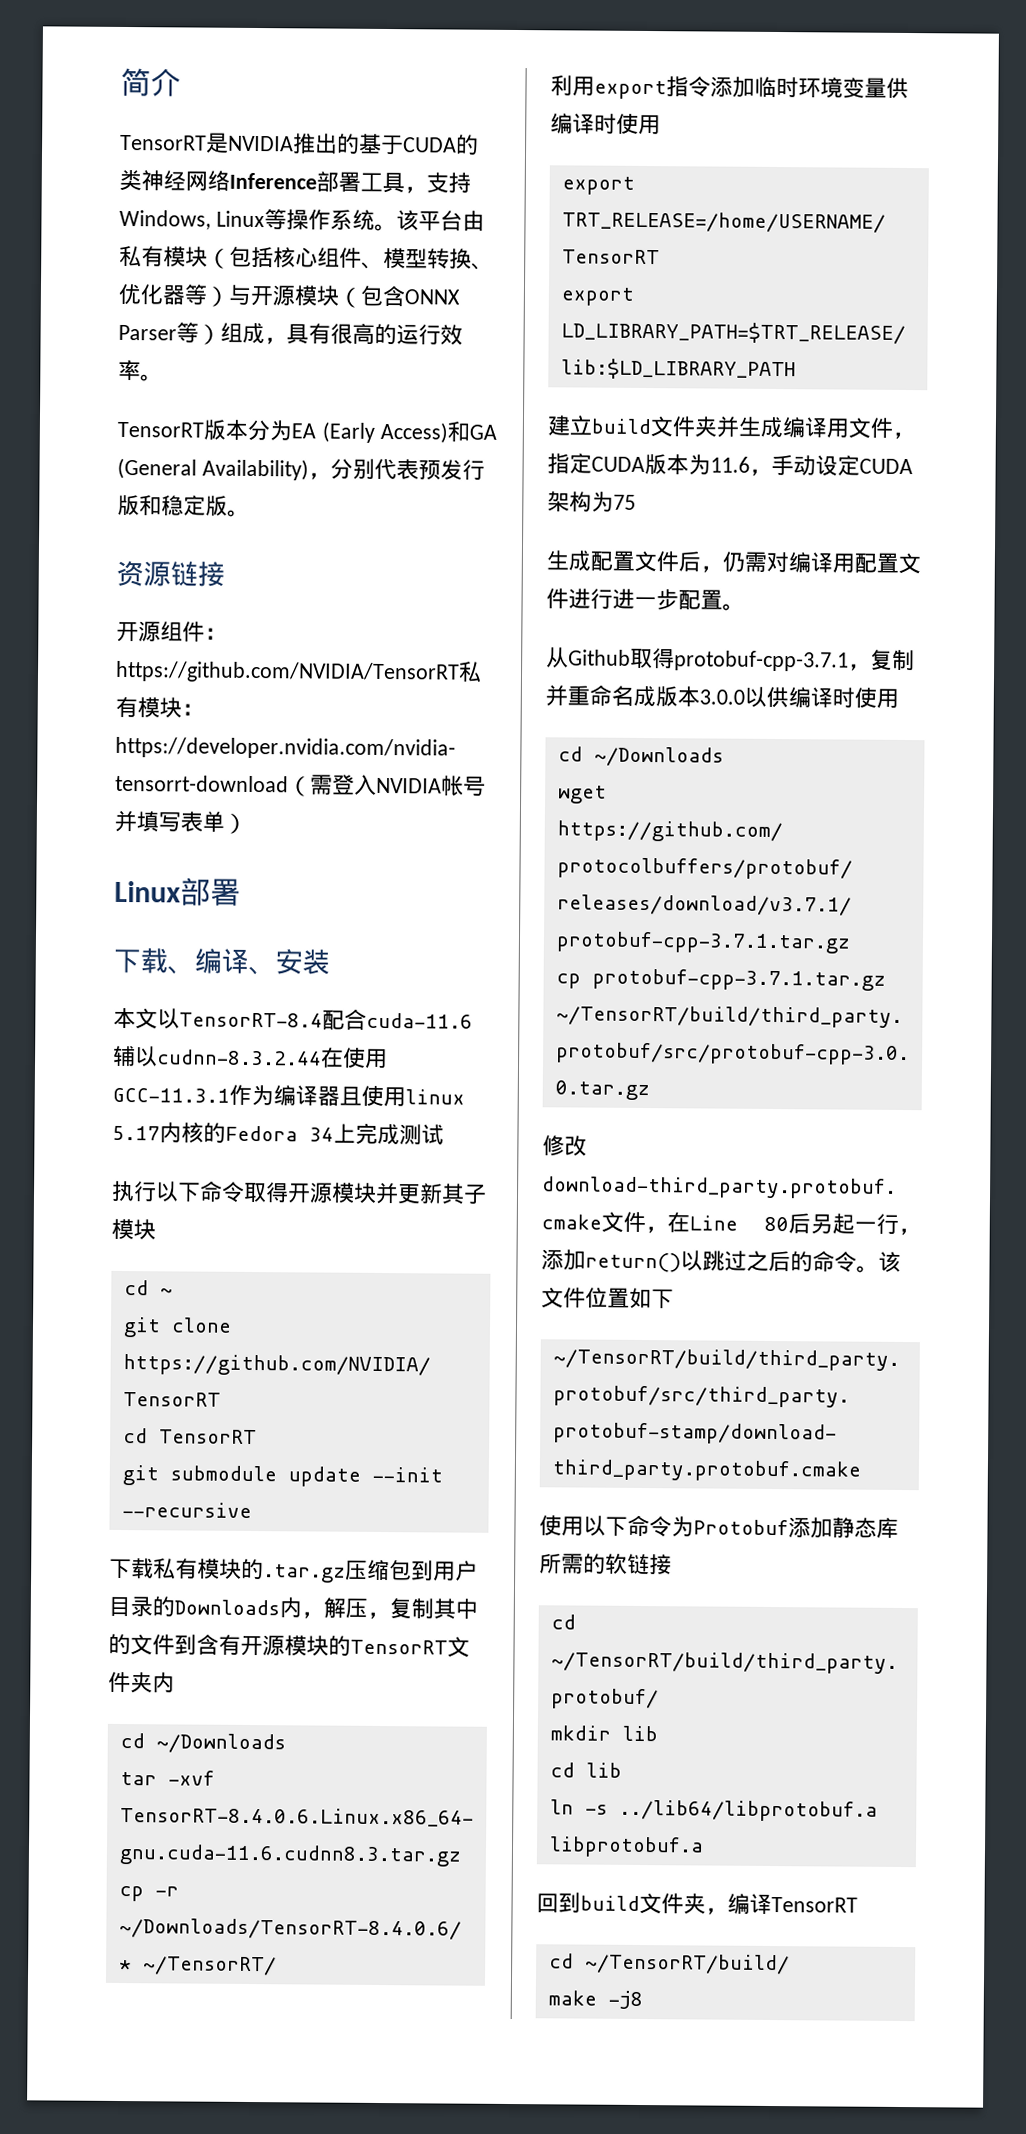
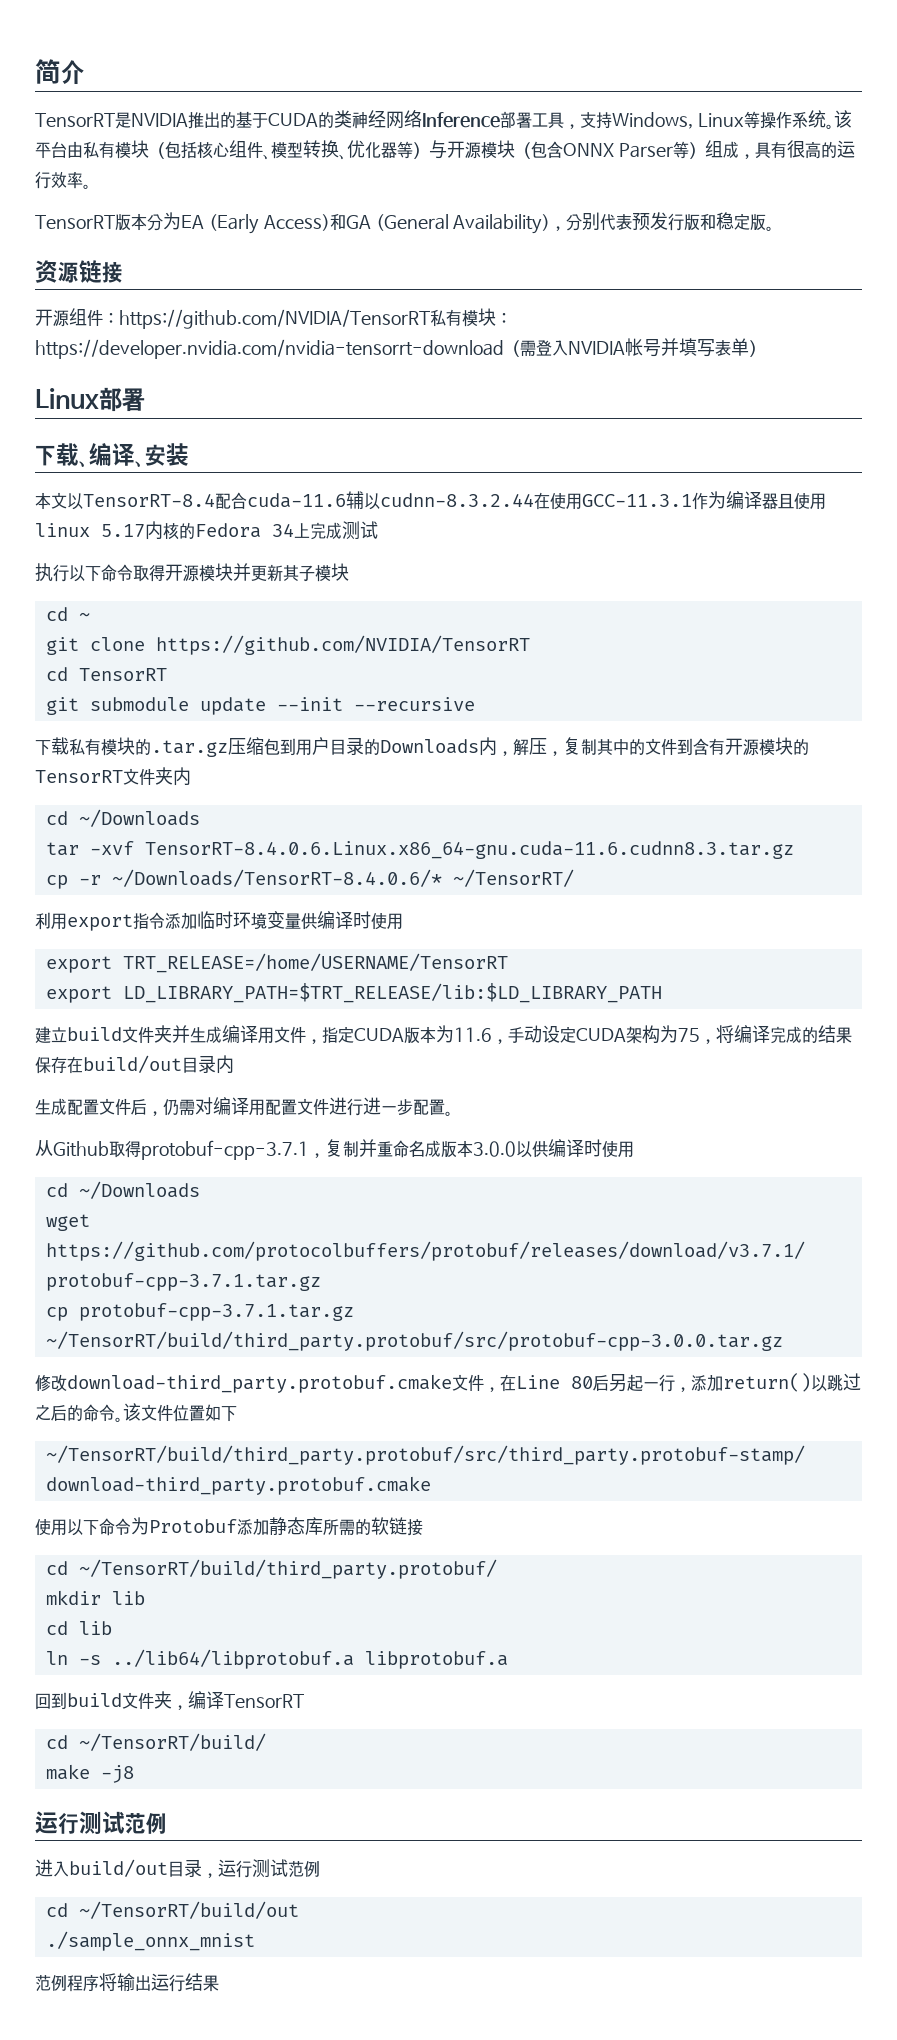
(636, 502) none -> [700,1025,852,1044] [35,1055,234,1074] ，将编译完成的结果保存在build/out目录内
(643, 2000) none -> [35,1811,167,1834] [35,1859,320,1878] [45,1901,299,1919] [45,1931,255,1951] [35,1973,219,1992] // 运行测试范例 // 进入build/out目录，运行测试范例 // cd ~/TensorRT/build/out // ./sample_onnx_mnist // 范例程序将输出运行结果

